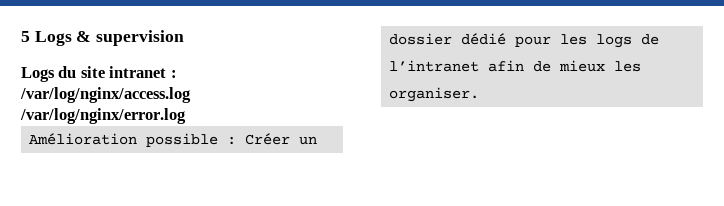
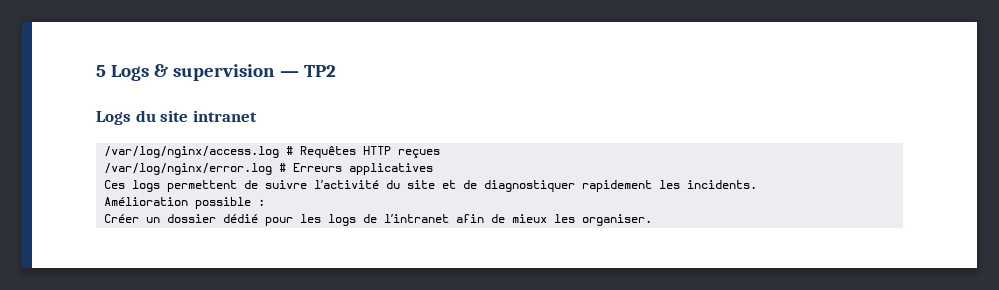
(185, 38) none -> [279,65,336,77] — TP2
[170,70,177,78] [20,87,191,103] [20,108,186,124] : /var/log/nginx/access.log /var/log/nginx/error.log -> [104,146,441,158] [104,163,434,175] [104,180,758,192] // /var/log/nginx/access.log # Requêtes HTTP reçues // /var/log/nginx/error.log # Erreurs applicatives // Ces logs permettent de suivre l’activité du site et de diagnostiquer rapidement les incidents.
(237, 140) none -> (266, 202) //

